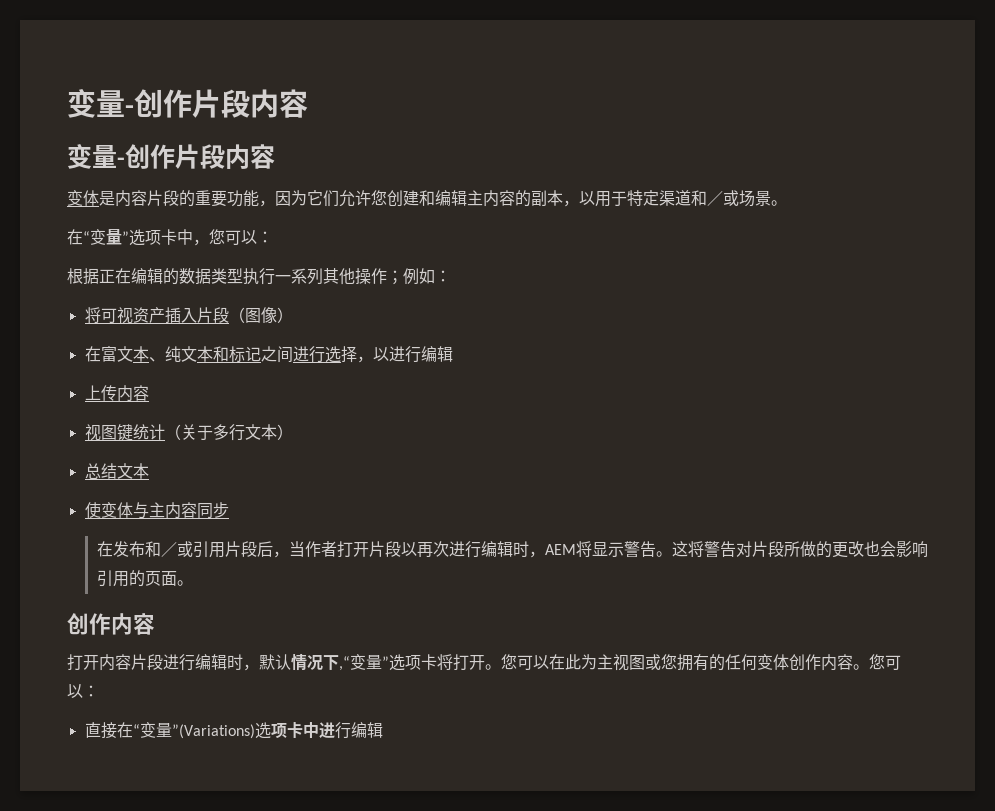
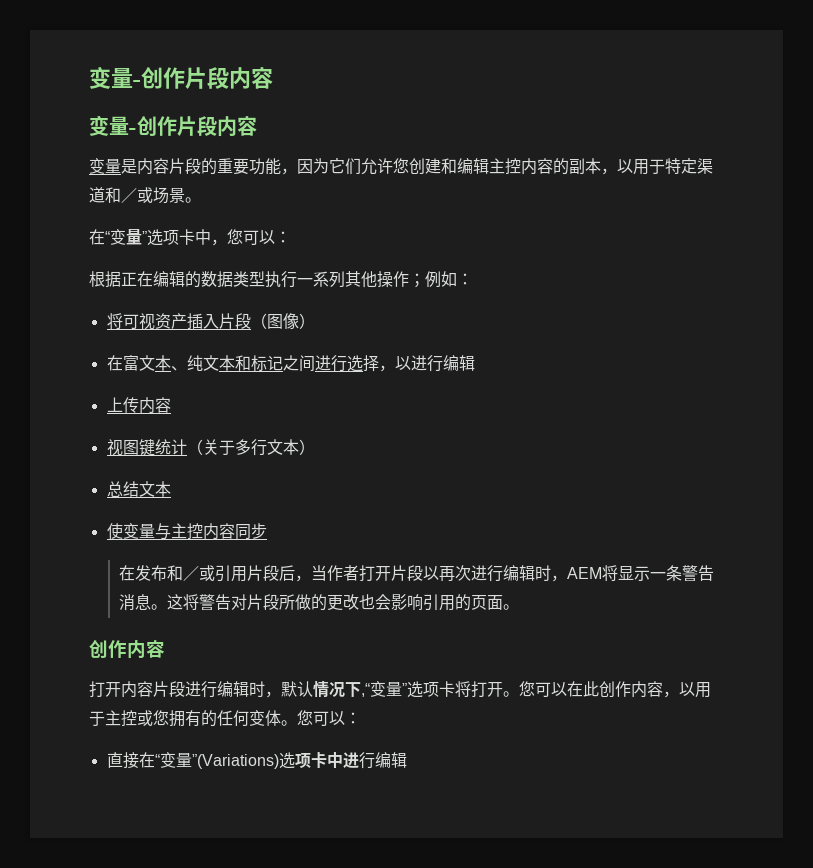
[83,190,99,206] 体 -> [105,159,121,173] 量
(483, 198) none -> [505,158,521,175] 控
[116,502,165,519] 体与主 -> [138,523,203,540] 量与主控
[623,541,656,558] 警告 -> [649,565,714,582] [118,594,151,611] 一条警告消息
[581,654,645,671] 为主视图 -> [599,681,711,698] [89,710,137,727] 创作内容，以用于主控
[789,654,853,671] 创作内容 -> (281, 718) none

